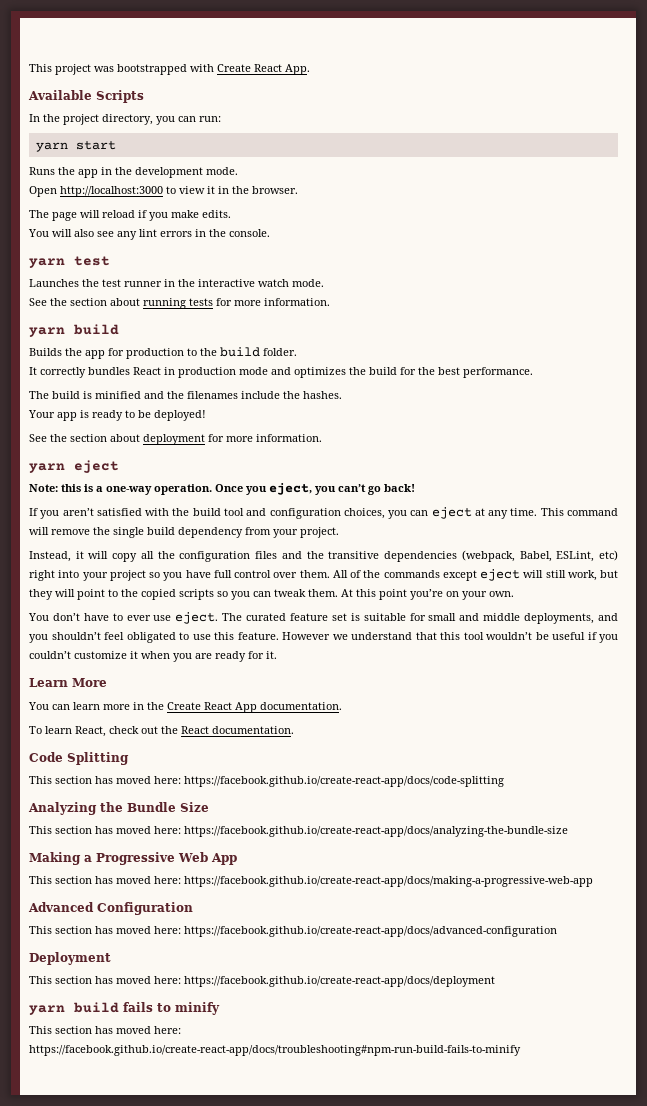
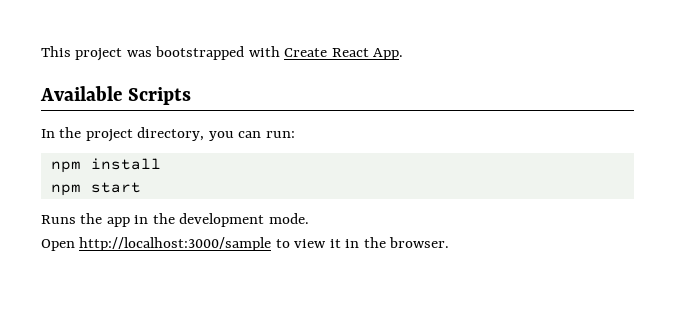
[35,142,68,152] yarn -> [50,158,161,173] [50,184,81,196] npm install // npm
[60,186,163,197] http://localhost:3000 -> [79,237,272,251] http://localhost:3000/sample
[29,210,231,221] [28,229,270,240] [29,256,110,268] [29,279,324,287] [29,298,330,309] [29,324,119,337] [29,347,297,359] [29,367,533,378] [29,391,342,399] [28,410,206,421] [29,434,322,445] [29,460,119,473] [29,483,415,495] [29,507,618,519] [29,527,339,538] [29,550,618,562] [29,569,618,581] [29,589,514,600] [28,612,619,624] [29,632,618,643] [29,651,277,662] [29,678,107,687] [28,702,342,713] [29,726,294,737] [29,752,129,765] [29,776,504,787] [28,802,209,815] [29,826,568,837] [29,852,237,865] [29,876,593,887] [28,902,193,915] [29,926,557,937] [29,952,111,965] [29,976,495,987] [29,1002,220,1015] [29,1026,181,1034] [29,1045,521,1056] // The page will reload if you make edits. // You will also see any lint errors in the console. // yarn test // Launches the test runner in the interactive watch mode. // See the section about running tests for more information. // yarn build // Builds the app for production to the build folder. // It correctly bundles React in production mode and optimizes the build for the best performance. // The build is minified and the filenames include the hashes. // Your app is ready to be deployed! // See the section about deployment for more information. // yarn eject // Note: this is a one-way operation. Once you eject, you can’t go back! // If you aren’t satisfied with the build tool and configuration choices, you can eject at any time. This command will remove the single build dependency from your project. // Instead, it will copy all the configuration files and the transitive dependencies (webpack, Babel, ESLint, etc) right into your project so you have full control over them. All of the commands except eject will still work, but they will point to the copied scripts so you can tweak them. At this point you’re on your own. // You don’t have to ever use eject. The curated feature set is suitable for small and middle deployments, and you shouldn’t feel obligated to use this feature. However we understand that this tool wouldn’t be useful if you couldn’t customize it when you are ready for it. // Learn More // You can learn more in the Create React App documentation. // To learn React, check out the React documentation. // Code Splitting // This section has moved here: https://facebook.github.io/create-react-app/docs/code-splitting // Analyzing the Bundle Size // This section has moved here: https://facebook.github.io/create-react-app/docs/analyzing-the-bundle-size // Making a Progressive Web App // This section has moved here: https://facebook.github.io/create-react-app/docs/making-a-progressive-web-app // Advanced Configuration // This section has moved here: https://facebook.github.io/create-react-app/docs/advanced-configuration // Deployment // This section has moved here: https://facebook.github.io/create-react-app/docs/deployment // yarn build fails to minify // This section has moved here: https://facebook.github.io/create-react-app/docs/troubleshooting#npm-run-build-fails-to-minify -> (450, 242) none

